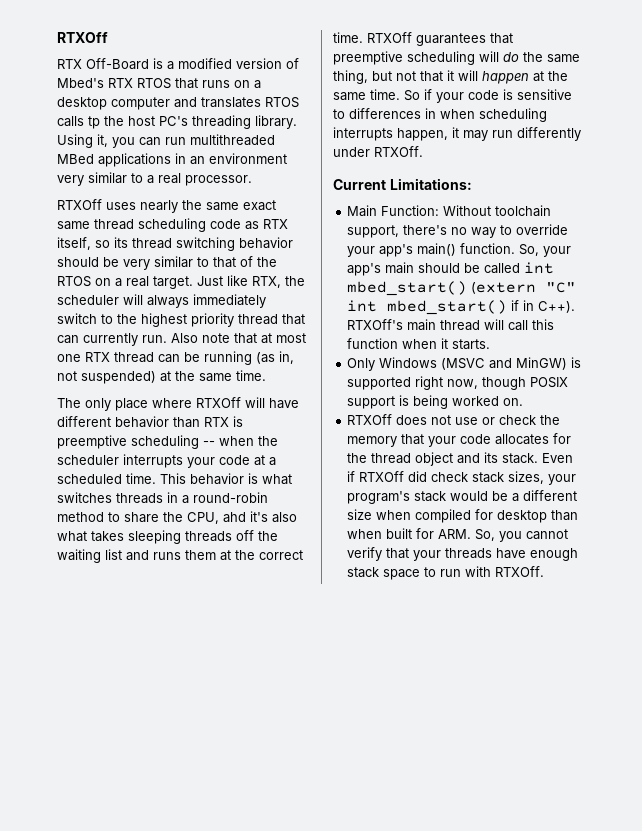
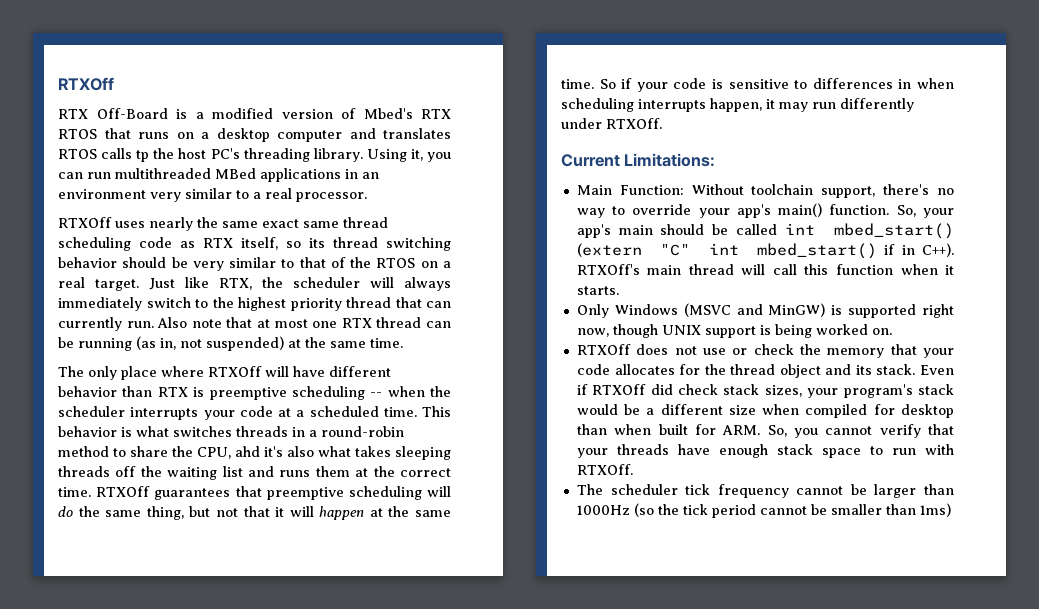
[530,377,569,388] POSIX -> [661,325,701,335] UNIX
(545, 571) none -> [576,484,954,498] [576,503,951,518] // The scheduler tick frequency cannot be larger than 1000Hz (so the tick period cannot be smaller than 1ms)

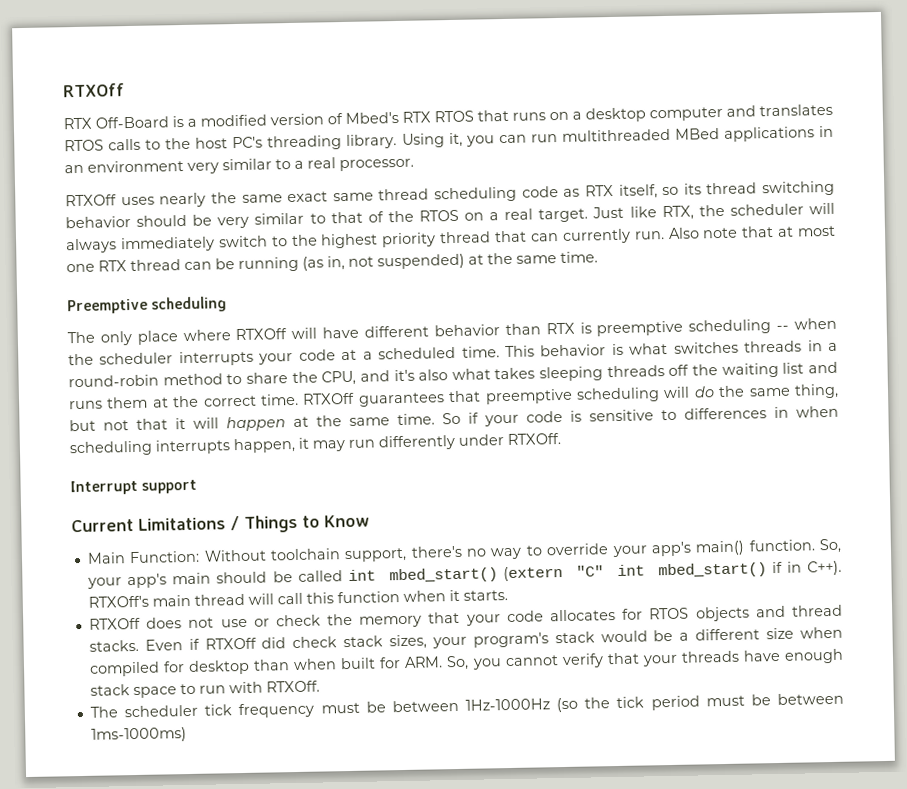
[136,150,150,162] tp -> [145,139,162,150] to
(403, 343) none -> [67,296,228,315] // Preemptive scheduling
[235,446,260,457] ahd -> [359,370,390,382] and
(662, 123) none -> [70,479,198,496] // Interrupt support
[624,153,716,167] Limitations: -> [138,514,370,533] Limitations / Things to Know
[576,303,954,318] [576,324,892,338] // Only Windows (MSVC and MinGW) is supported right now, though UNIX support is being worked on. -> (508, 595) none
[704,364,916,378] the thread object and its stack. -> [649,604,843,622] [88,639,139,652] RTOS objects and thread stacks.
[796,484,954,498] [576,503,951,518] cannot be larger than 1000Hz (so the tick period cannot be smaller than 1ms) -> [320,692,844,714] [90,727,187,743] must be between 1Hz-1000Hz (so the tick period must be between 1ms-1000ms)

